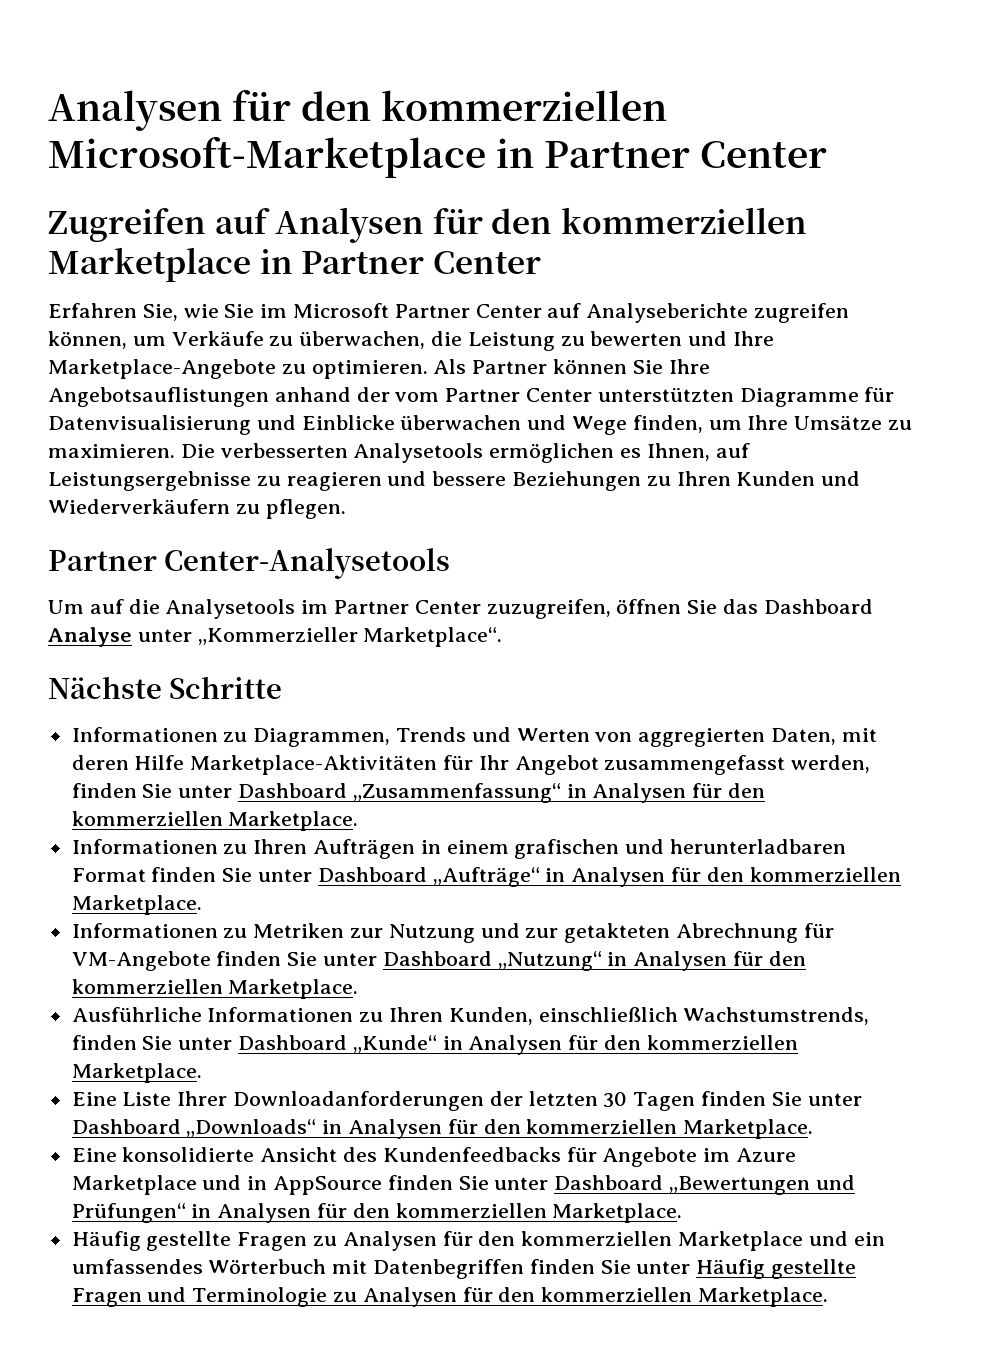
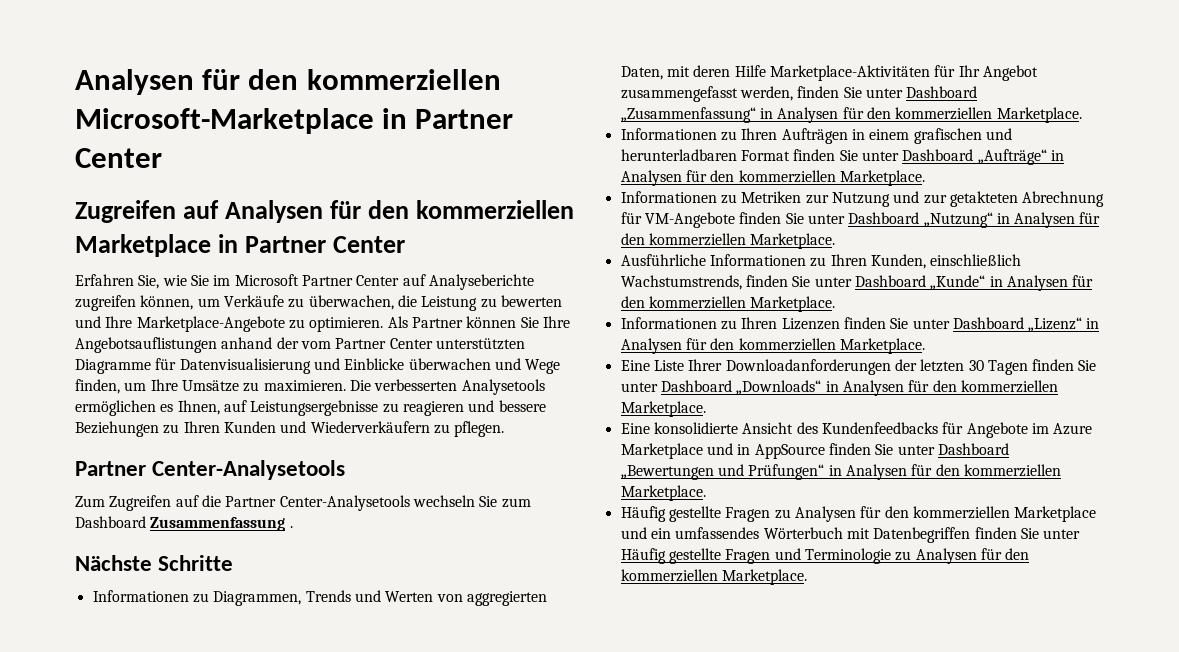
[48,599,873,619] [48,627,503,647] Um auf die Analysetools im Partner Center zuzugreifen, öffnen Sie das Dashboard Analyse unter „Kommerzieller Marketplace“. -> [75,495,531,511] [75,516,293,531] Zum Zugreifen auf die Partner Center-Analysetools wechseln Sie zum Dashboard Zusammenfassung .
(202, 1073) none -> [620,317,1100,332] [620,338,925,354] // Informationen zu Ihren Lizenzen finden Sie unter Dashboard „Lizenz“ in Analysen für den kommerziellen Marketplace.

